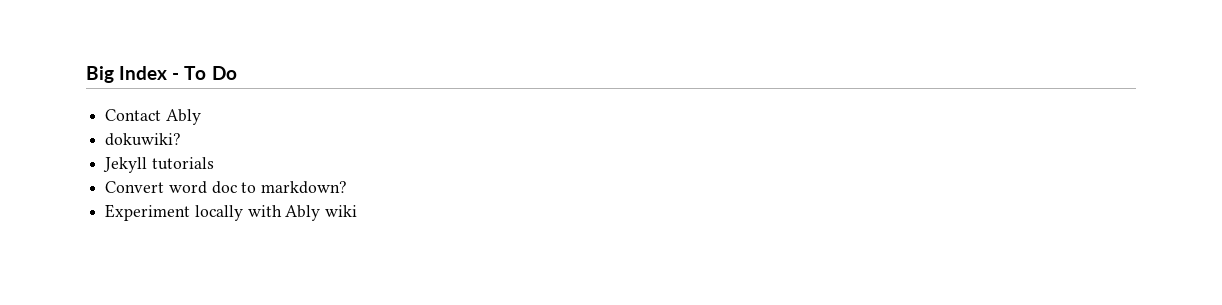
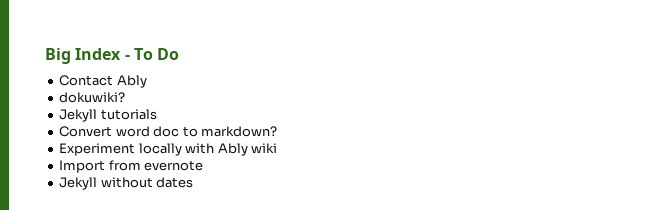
(358, 211) none -> [59,160,204,173] [59,177,194,190] // Import from evernote // Jekyll without dates

